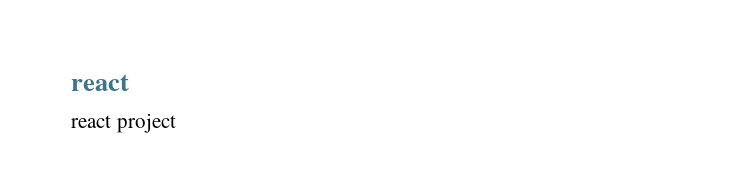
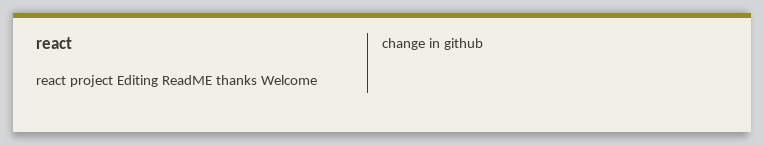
(176, 123) none -> [116,75,317,87] [382,38,483,50] Editing ReadME thanks Welcome change in github

